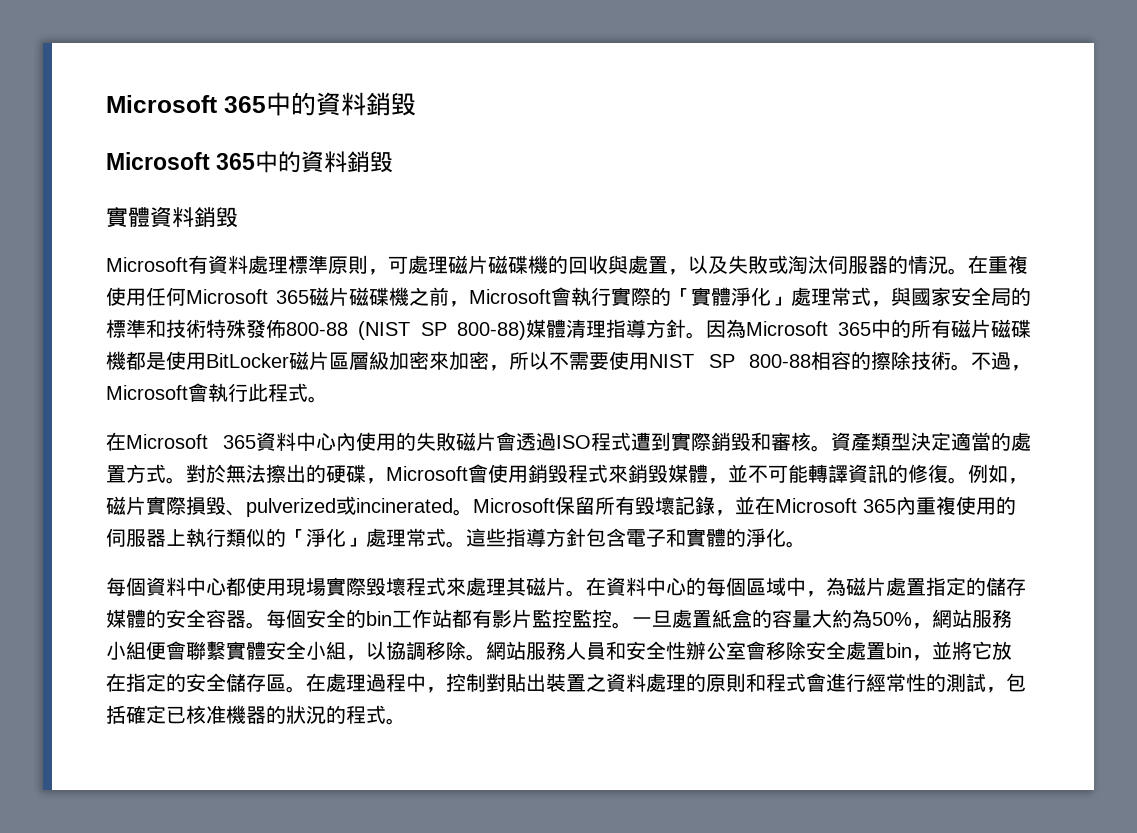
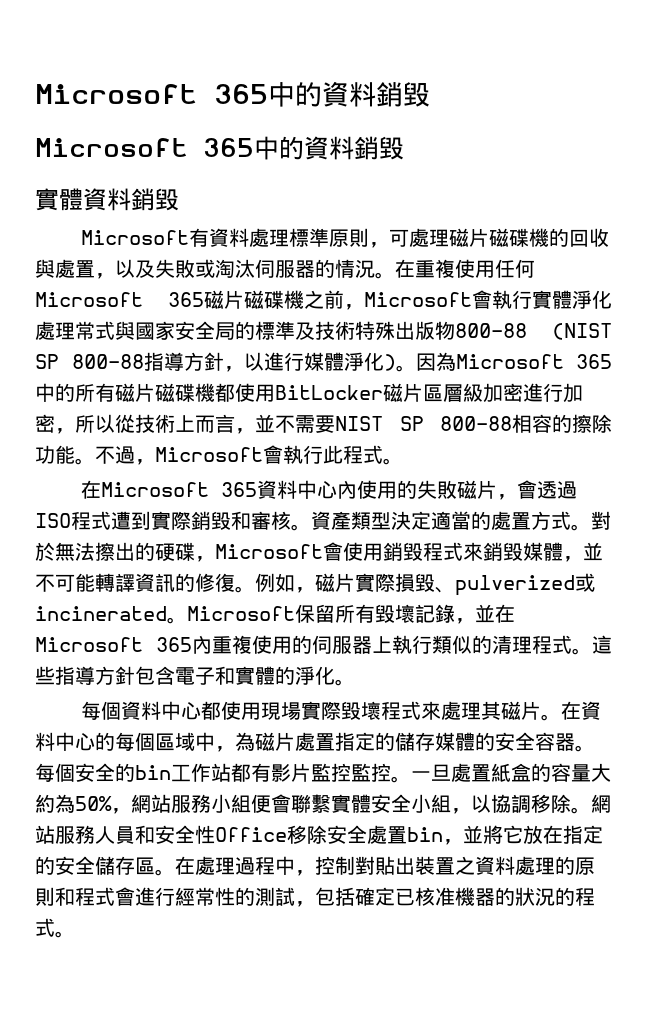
[631,287,891,307] 際的「實體淨化」處理常式， -> [552,290,612,309] [35,321,115,340] 體淨化處理常式
[146,319,166,338] 和 -> [295,322,315,340] 及
[246,319,286,338] 發佈 -> [395,321,455,340] 出版物
[456,319,686,340] 800-88)媒體清理指導方針 -> [71,352,396,372] 800-88指導方針，以進行媒體淨化)
[146,352,166,370] 是 -> (235, 392) none
[429,351,449,370] 來 -> [523,383,563,402] 進行
[549,351,649,370] 不需要使用 -> [115,414,335,434] 從技術上而言，並不需要
[911,351,951,370] 技術 -> [35,445,75,464] 功能
(496, 441) none -> [497,494,518,500] ，
[286,528,426,547] 「淨化」處理常 -> [492,635,552,654] 清理程
[686,641,766,660] 辦公室會 -> [215,827,287,842] Office

